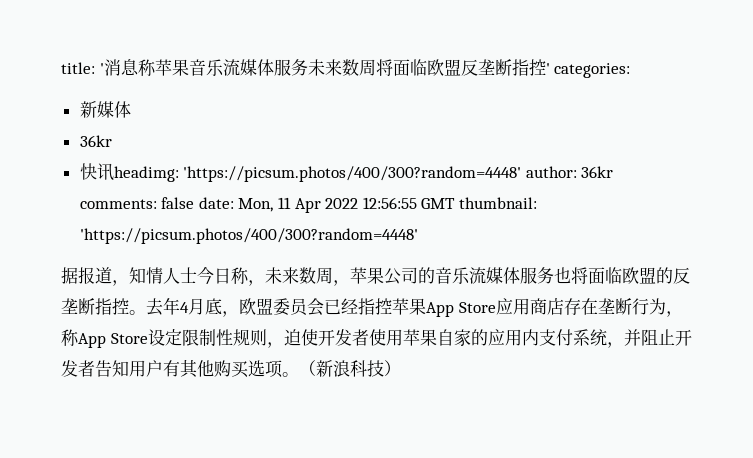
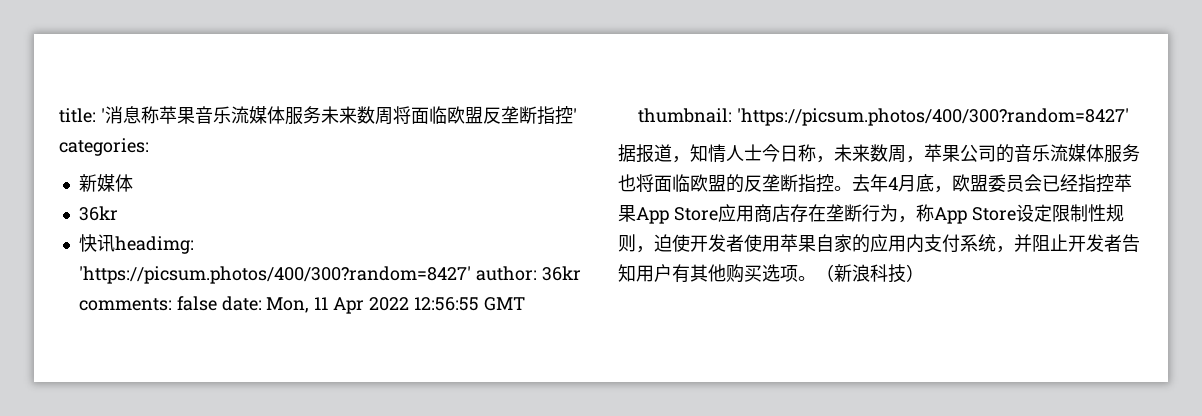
[183,166,522,182] 'https://picsum.photos/400/300?random=4448' -> [78,266,471,284] 'https://picsum.photos/400/300?random=8427'
[79,228,418,244] 'https://picsum.photos/400/300?random=4448' -> [736,108,1129,126] 'https://picsum.photos/400/300?random=8427'

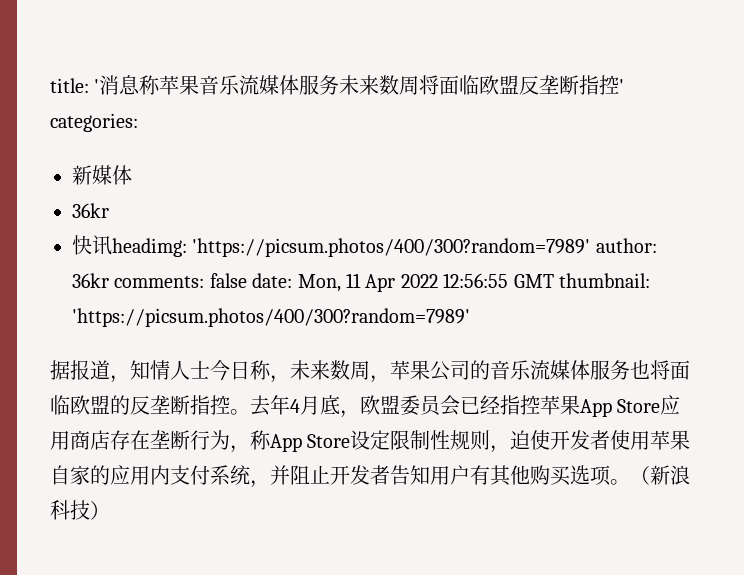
[78,266,471,284] 'https://picsum.photos/400/300?random=8427' -> [192,238,591,257] 'https://picsum.photos/400/300?random=7989'
[736,108,1129,126] 'https://picsum.photos/400/300?random=8427' -> [72,308,470,327] 'https://picsum.photos/400/300?random=7989'

